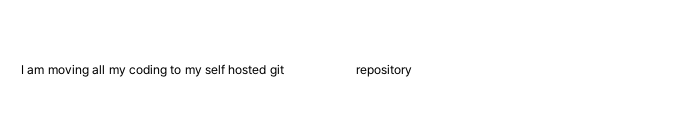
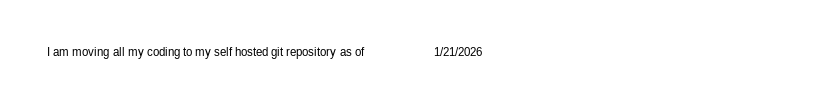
(412, 70) none -> [339,47,482,56] as of 1/21/2026

